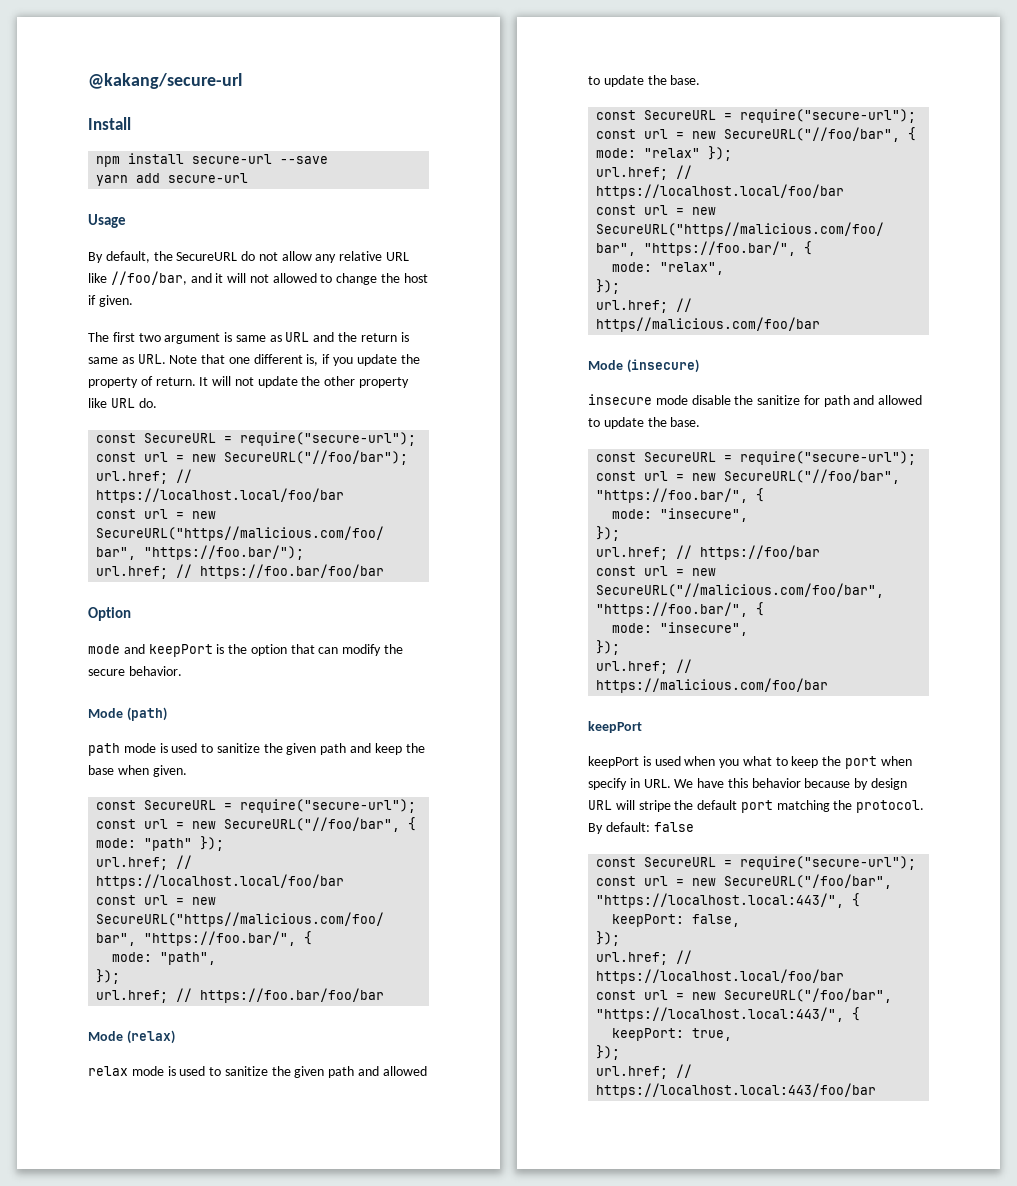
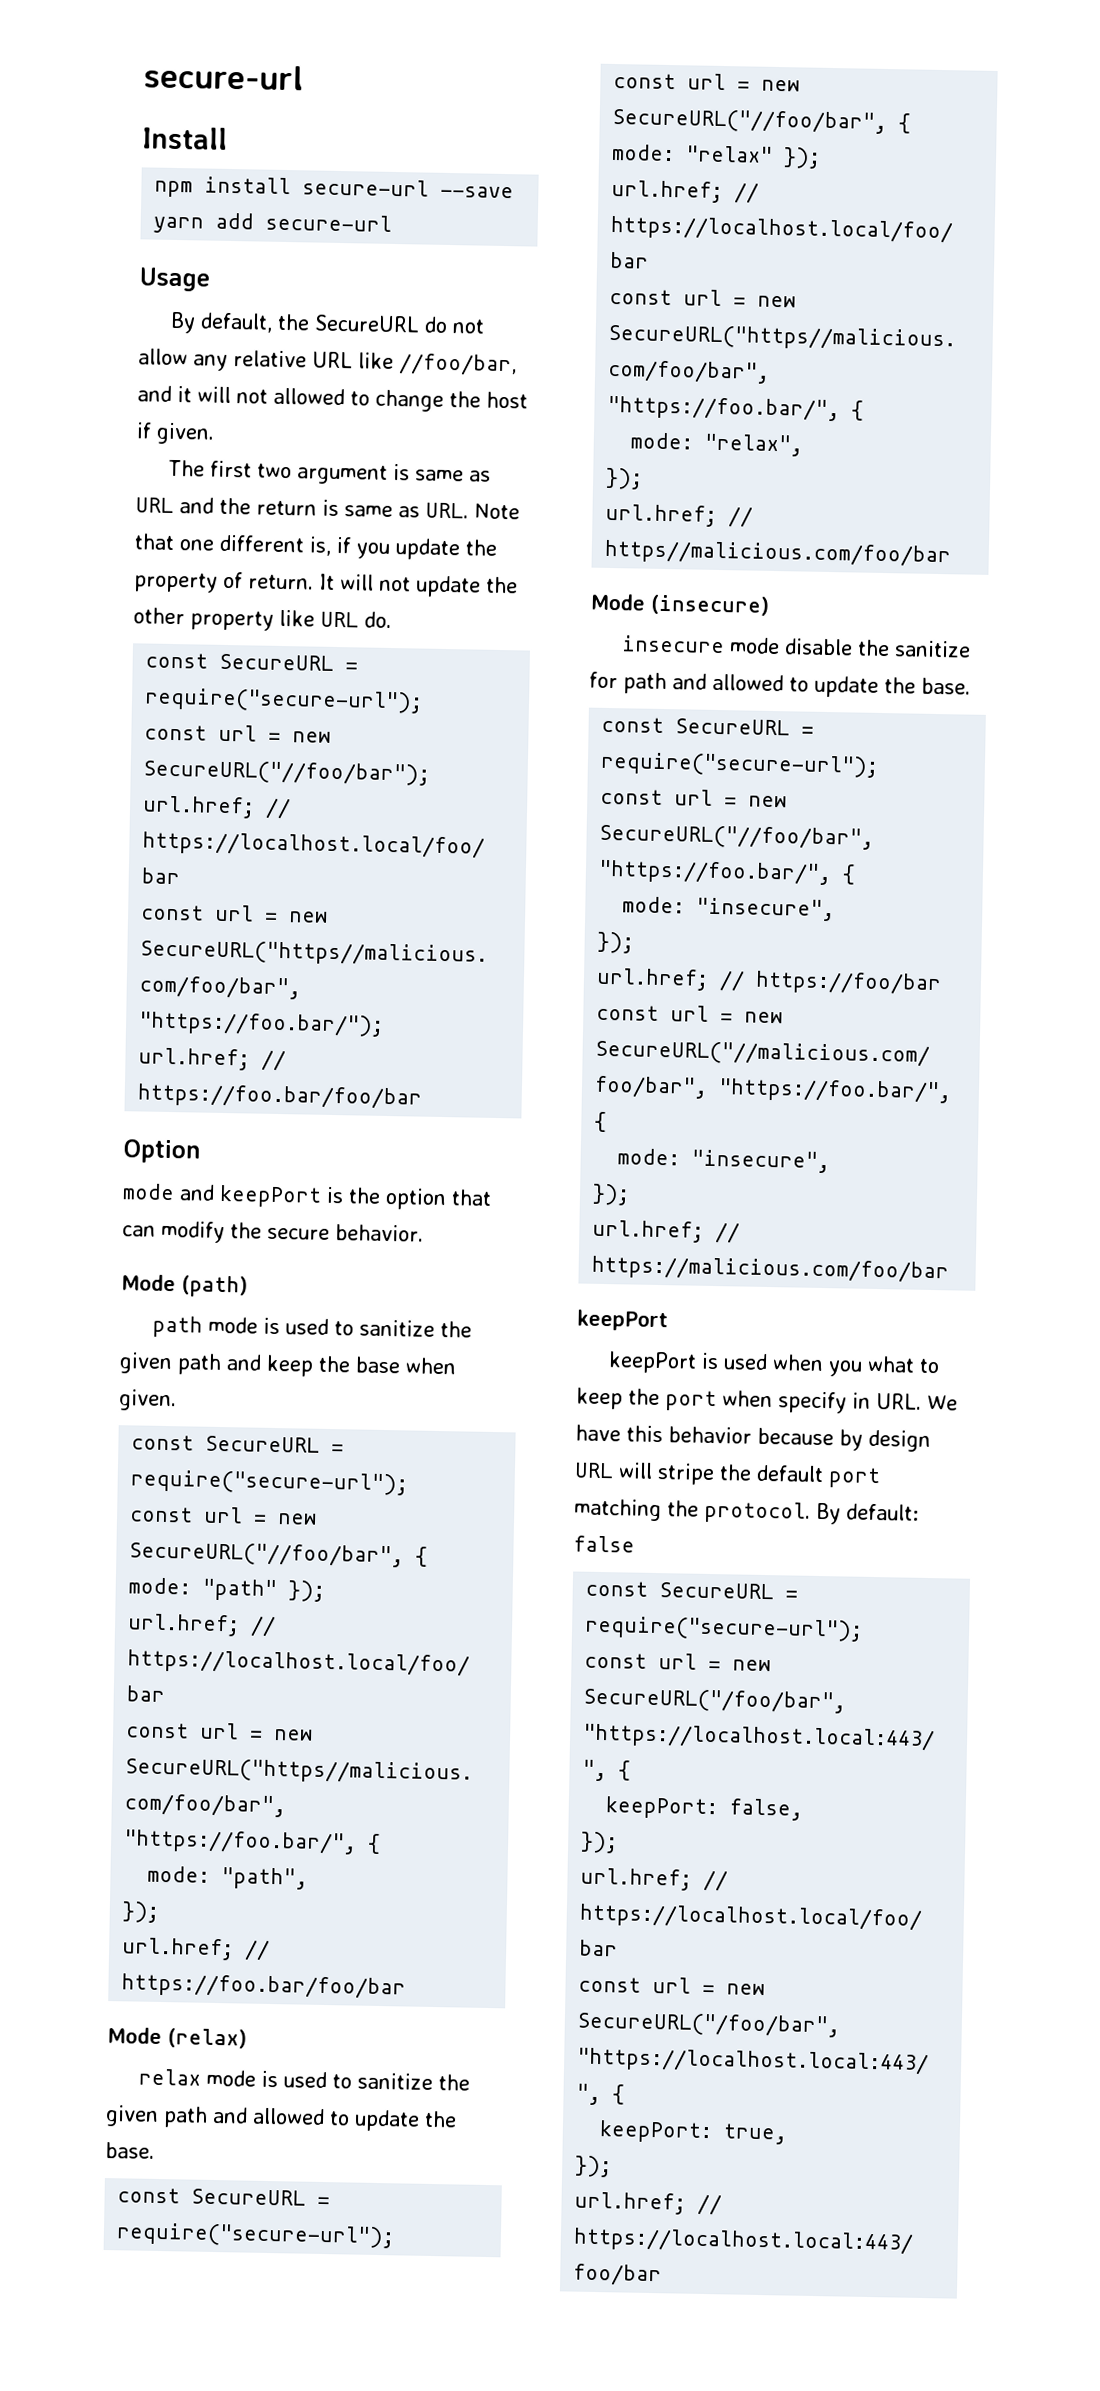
[88,73,242,89] @kakang/secure-url -> [143,63,304,91] secure-url

